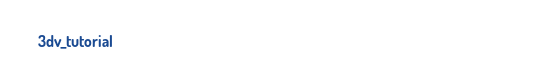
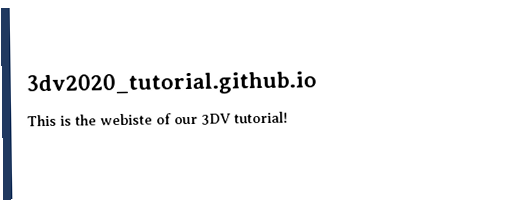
[38,35,113,49] 3dv_tutorial -> [26,71,317,97] [27,111,288,127] 3dv2020_tutorial.github.io // This is the webiste of our 3DV tutorial!

